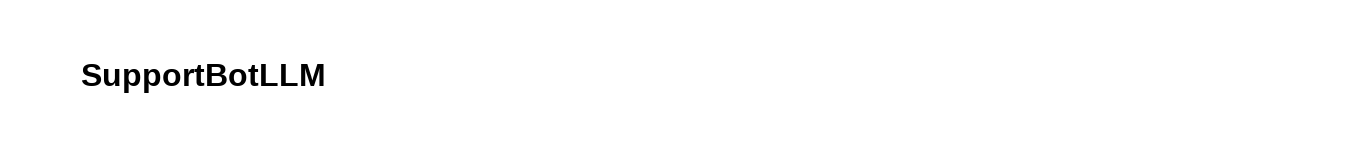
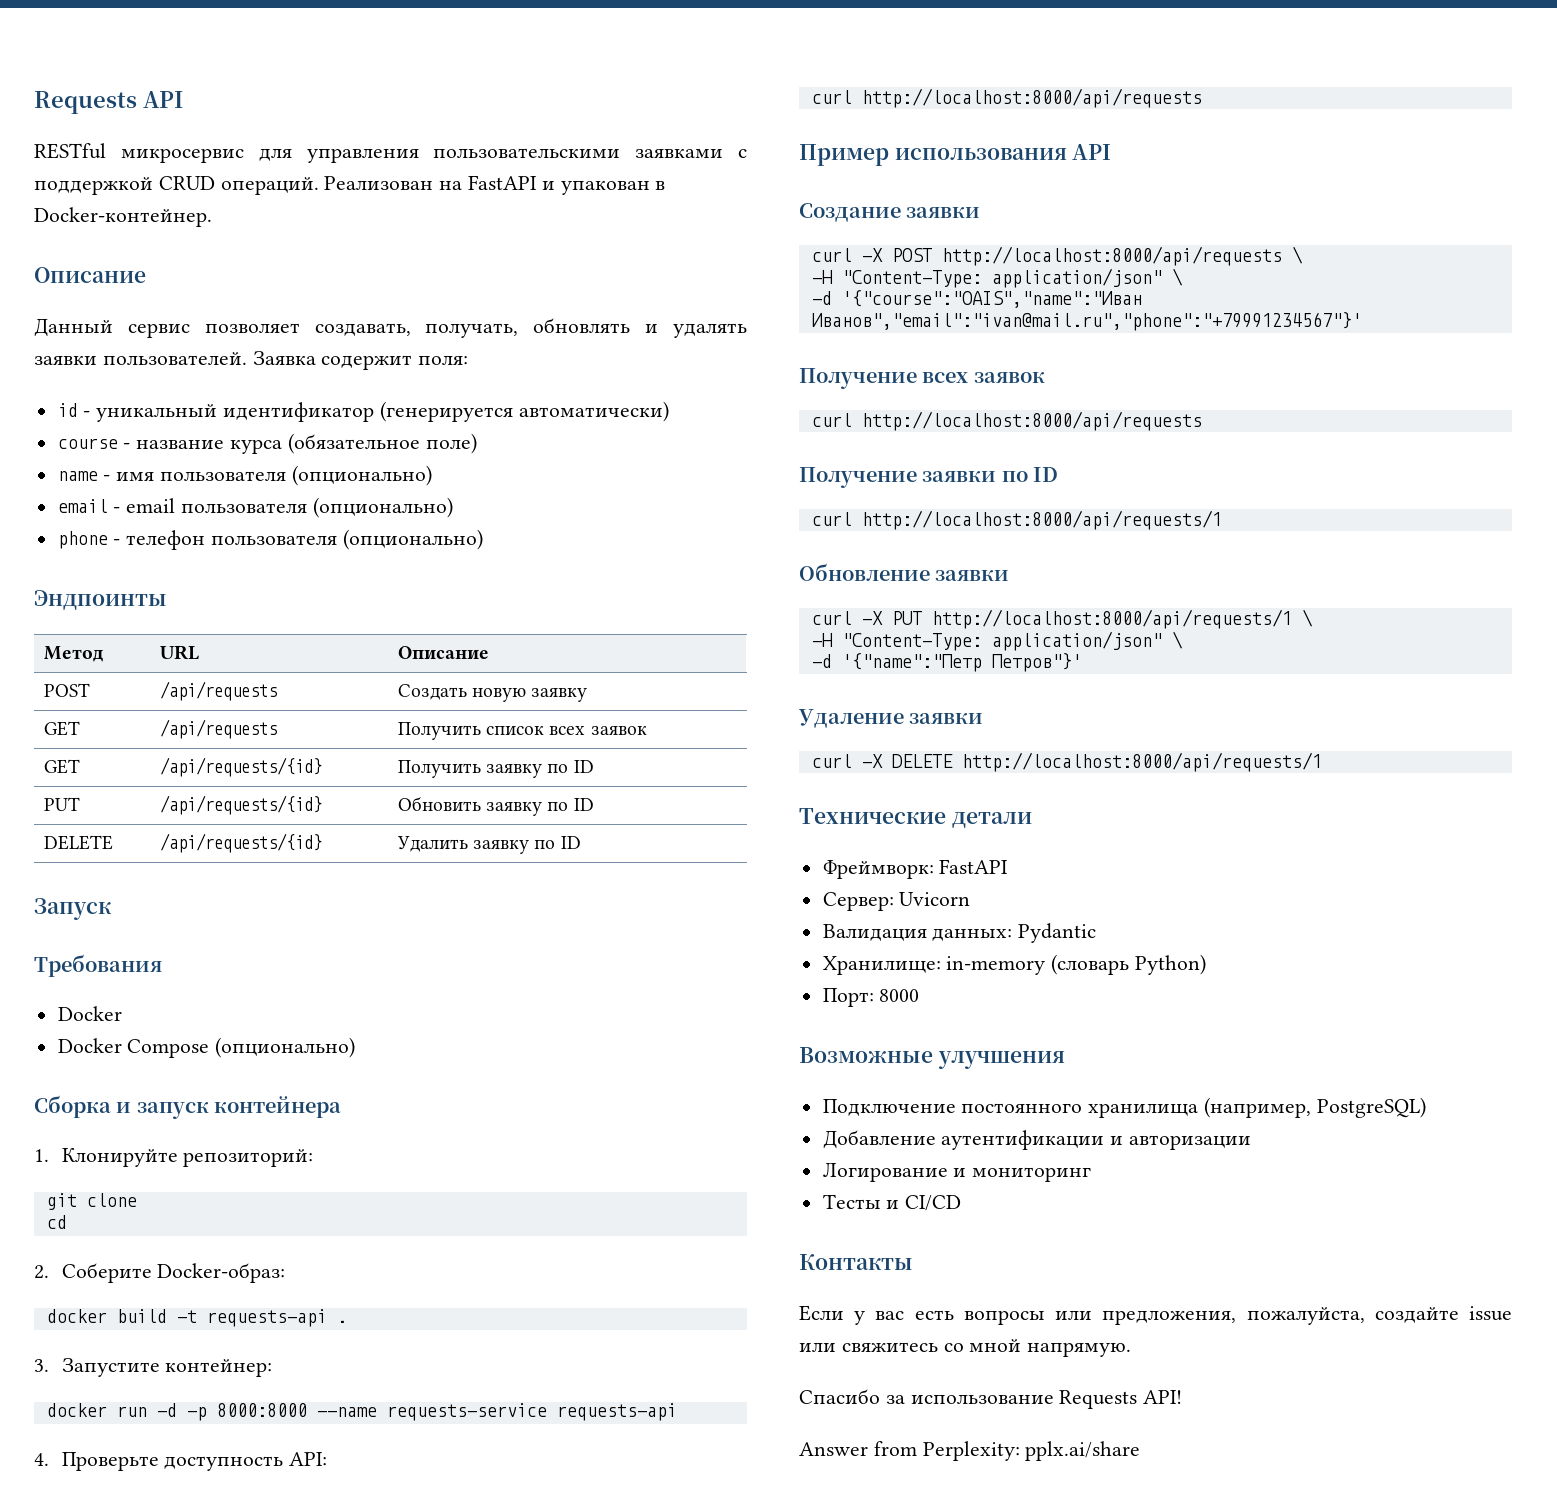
[81,64,326,93] SupportBotLLM -> [34,91,183,114] [34,143,747,163] [34,175,666,195] [34,207,212,227] [34,267,146,283] [34,318,747,338] [34,351,469,370] [57,401,669,422] [57,433,477,454] [57,465,432,486] [57,497,453,518] [57,529,483,550] [34,590,167,610] [43,646,104,662] [159,645,199,660] [397,646,489,659] [43,683,90,697] [159,681,277,701] [397,684,588,702] [43,721,80,736] [159,719,277,739] [397,722,647,740] [43,759,80,774] [159,757,322,777] [397,760,594,778] [43,797,80,811] [159,795,322,815] [397,796,594,816] [43,835,113,850] [159,833,322,853] [396,836,581,854] [34,898,112,920] [34,954,162,977] [57,1006,122,1021] [57,1037,356,1058] [34,1095,342,1119] [34,1148,314,1167] [46,1193,137,1210] [46,1215,67,1229] [34,1263,286,1283] [46,1309,347,1327] [34,1358,273,1377] [46,1403,677,1421] [34,1452,328,1471] [811,88,1202,108] [799,144,1112,166] [799,203,981,222] [811,246,1303,266] [811,268,1183,288] [811,290,1142,308] [811,312,1362,331] [799,368,1045,389] [811,411,1202,431] [799,467,1059,488] [811,510,1222,530] [799,563,1010,581] [811,609,1313,629] [811,631,1183,651] [811,653,1082,672] [799,709,984,728] [811,752,1322,772] [799,808,1032,828] [822,859,1009,879] [822,892,971,911] [822,923,1097,943] [822,954,1207,975] [822,988,920,1007] [799,1047,1065,1069] [822,1097,1426,1118] [822,1130,1252,1150] [822,1162,1092,1182] [822,1194,962,1211] [799,1254,913,1270] [799,1305,1512,1325] [799,1339,1132,1357] [799,1389,1183,1409] [799,1441,1141,1461] Requests API // RESTful микросервис для управления пользовательскими заявками с поддержкой CRUD операций. Реализован на FastAPI и упакован в Docker-контейнер. // Описание // Данный сервис позволяет создавать, получать, обновлять и удалять заявки пользователей. Заявка содержит поля: // id - уникальный идентификатор (генерируется автоматически) // course - название курса (обязательное поле) // name - имя пользователя (опционально) // email - email пользователя (опционально) // phone - телефон пользователя (опционально) // Эндпоинты // Метод | URL | Описание // POST | /api/requests | Создать новую заявку // GET | /api/requests | Получить список всех заявок // GET | /api/requests/{id} | Получить заявку по ID // PUT | /api/requests/{id} | Обновить заявку по ID // DELETE | /api/requests/{id} | Удалить заявку по ID // Запуск // Требования // Docker // Docker Compose (опционально) // Сборка и запуск контейнера // 1. Клонируйте репозиторий: // git clone // cd // 2. Соберите Docker-образ: // docker build -t requests-api . // 3. Запустите контейнер: // docker run -d -p 8000:8000 --name requests-service requests-api // 4. Проверьте доступность API: // curl http://localhost:8000/api/requests // Пример использования API // Создание заявки // curl -X POST http://localhost:8000/api/requests \ // -H "Content-Type: application/json" \ // -d '{"course":"OAIS","name":"Иван Иванов","email":"ivan@mail.ru","phone":"+79991234567"}' // Получение всех заявок // curl http://localhost:8000/api/requests // Получение заявки по ID // curl http://localhost:8000/api/requests/1 // Обновление заявки // curl -X PUT http://localhost:8000/api/requests/1 \ // -H "Content-Type: application/json" \ // -d '{"name":"Петр Петров"}' // Удаление заявки // curl -X DELETE http://localhost:8000/api/requests/1 // Технические детали // Фреймворк: FastAPI // Сервер: Uvicorn // Валидация данных: Pydantic // Хранилище: in-memory (словарь Python) // Порт: 8000 // Возможные улучшения // Подключение постоянного хранилища (например, PostgreSQL) // Добавление аутентификации и авторизации // Логирование и мониторинг // Тесты и CI/CD // Контакты // Если у вас есть вопросы или предложения, пожалуйста, создайте issue или свяжитесь со мной напрямую. // Спасибо за использование Requests API! // Answer from Perplexity: pplx.ai/share

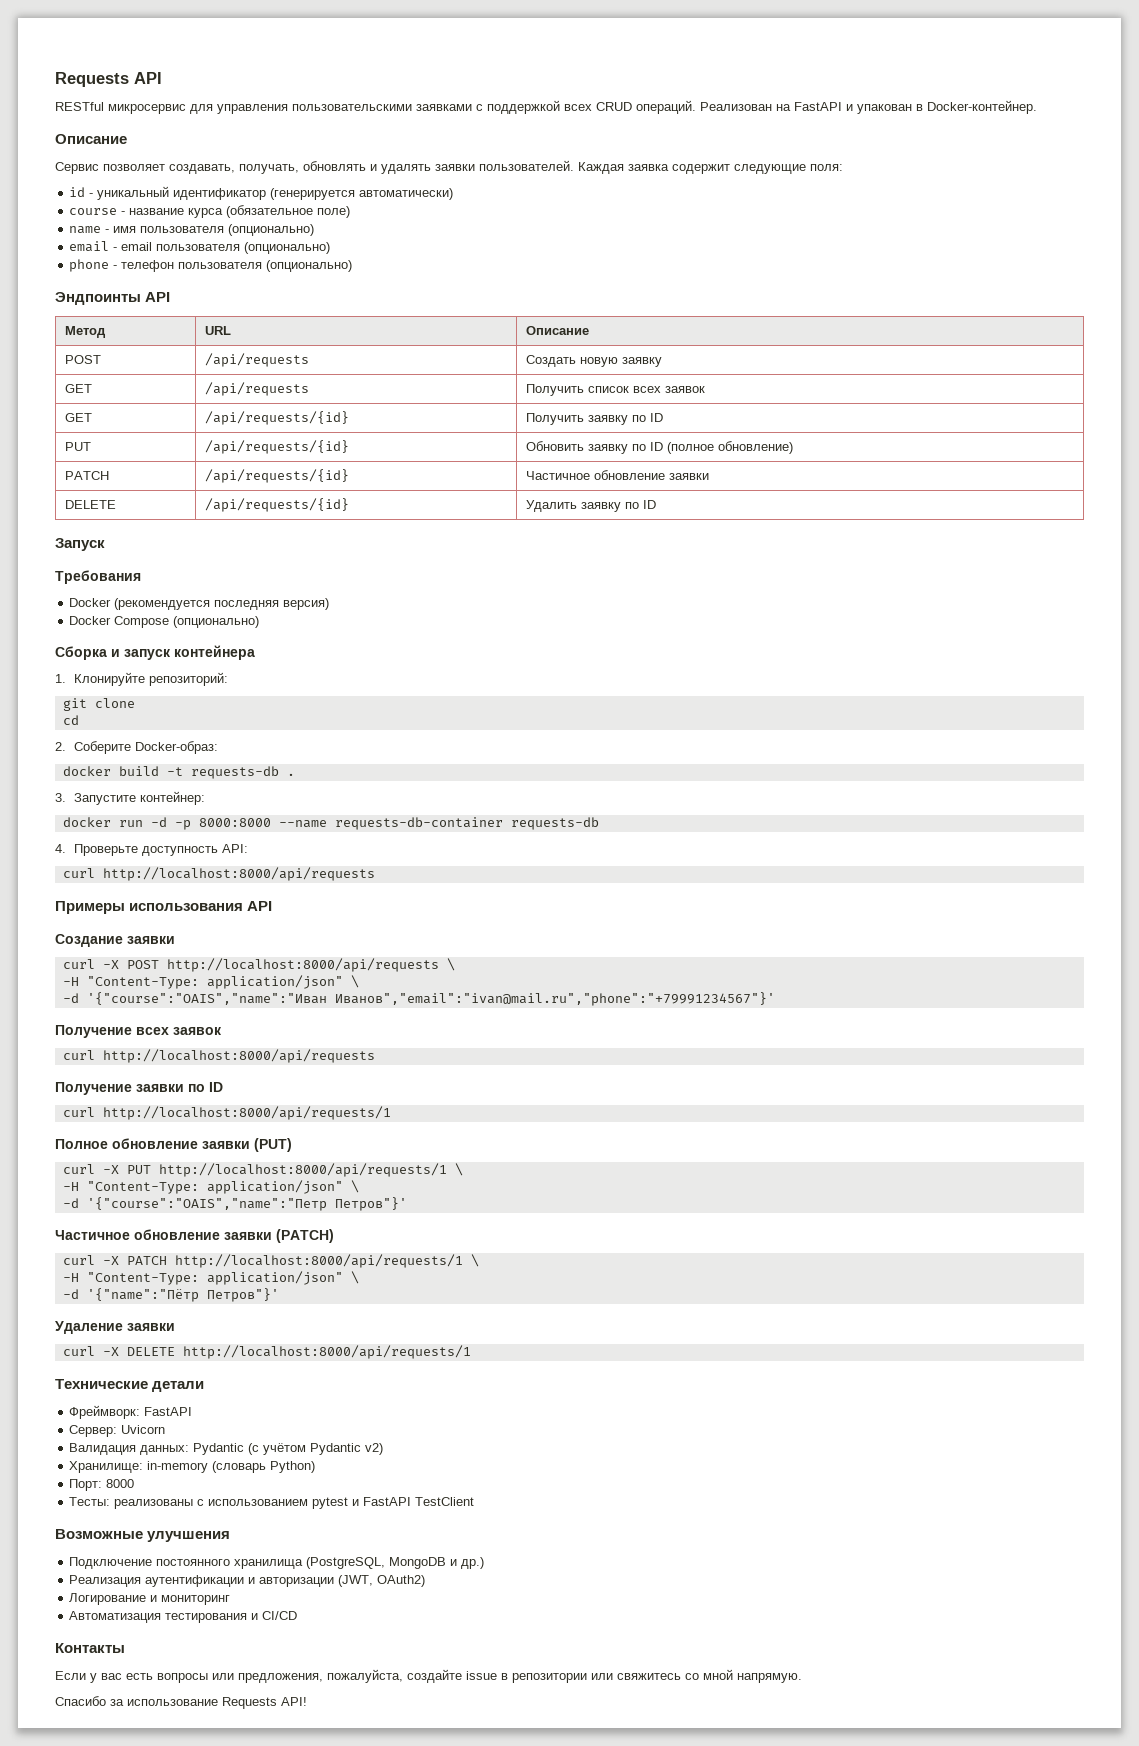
(153, 186) none -> [564,104,592,111] всех
[34,318,190,338] Данный сервис -> [55,162,99,174] Сервис
[252,351,413,370] Заявка содержит -> [578,162,806,174] Каждая заявка содержит следующие
(167, 600) none -> [145,292,171,302] API
(594, 804) none -> [666,441,793,454] [64,471,109,480] [204,469,349,483] [525,470,709,480] (полное обновление) // PATCH | /api/requests/{id} | Частичное обновление заявки
(122, 1013) none -> [114,598,330,610] (рекомендуется последняя версия)
[206,1309,327,1327] requests-api -> [190,766,279,779] requests-db
[386,1403,677,1421] requests-service requests-api -> [334,817,599,830] requests-db-container requests-db
[799,144,889,166] Пример -> [55,901,125,914] Примеры
[799,563,1010,581] Обновление заявки -> [55,1138,292,1152] Полное обновление заявки (PUT)
[841,653,982,672] '{"name":"Петр -> [86,1197,407,1211] [55,1229,334,1243] [62,1254,479,1268] [62,1271,359,1285] [62,1288,199,1302] '{"course":"OAIS","name":"Петр Петров"}' // Частичное обновление заявки (PATCH) // curl -X PATCH http://localhost:8000/api/requests/1 \ // -H "Content-Type: application/json" \ // -d '{"name":"Пётр
(1097, 933) none -> [248,1443,384,1455] (с учётом Pydantic v2)
(920, 995) none -> [69,1497,475,1509] // Тесты: реализованы с использованием pytest и FastAPI TestClient
[1204,1097,1426,1118] [822,1130,936,1149] (например, PostgreSQL) // Добавление -> [306,1557,485,1569] [69,1575,142,1587] (PostgreSQL, MongoDB и др.) // Реализация
(1252, 1142) none -> [338,1575,426,1587] (JWT, OAuth2)
[822,1194,881,1209] Тесты -> [69,1611,248,1623] Автоматизация тестирования
(1512, 1313) none -> [501,1673,587,1683] в репозитории
[799,1441,1141,1461] // Answer from Perplexity: pplx.ai/share -> (307, 1701) none

